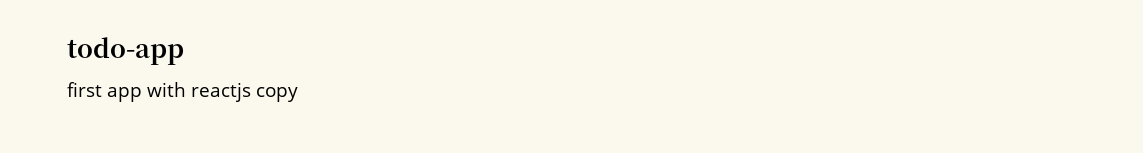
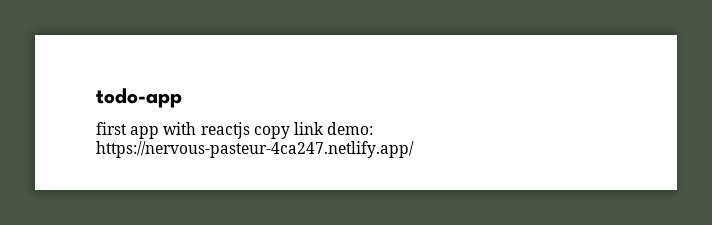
(298, 94) none -> [293,122,374,135] [96,141,414,158] link demo: https://nervous-pasteur-4ca247.netlify.app/

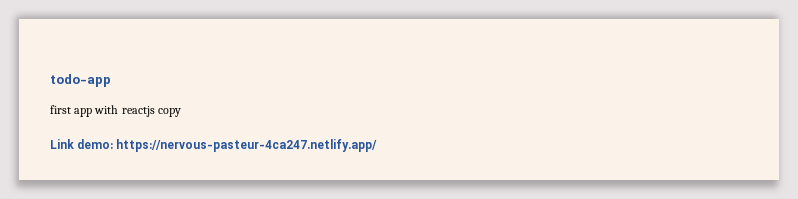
[293,122,324,135] link -> [50,139,74,149] // Link

